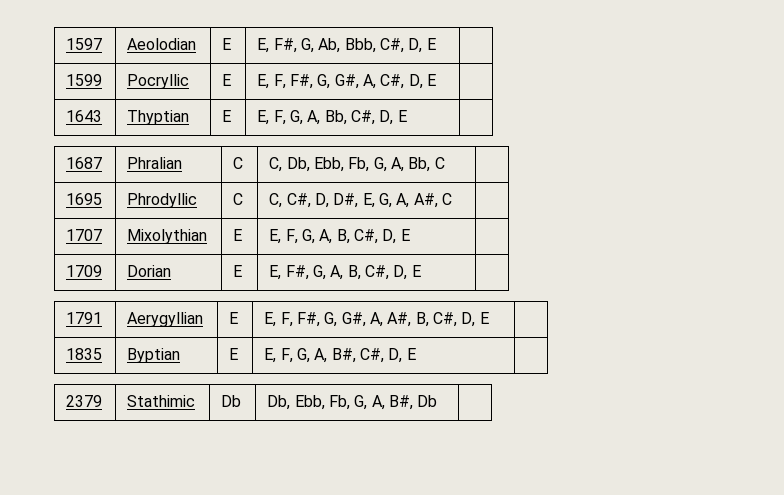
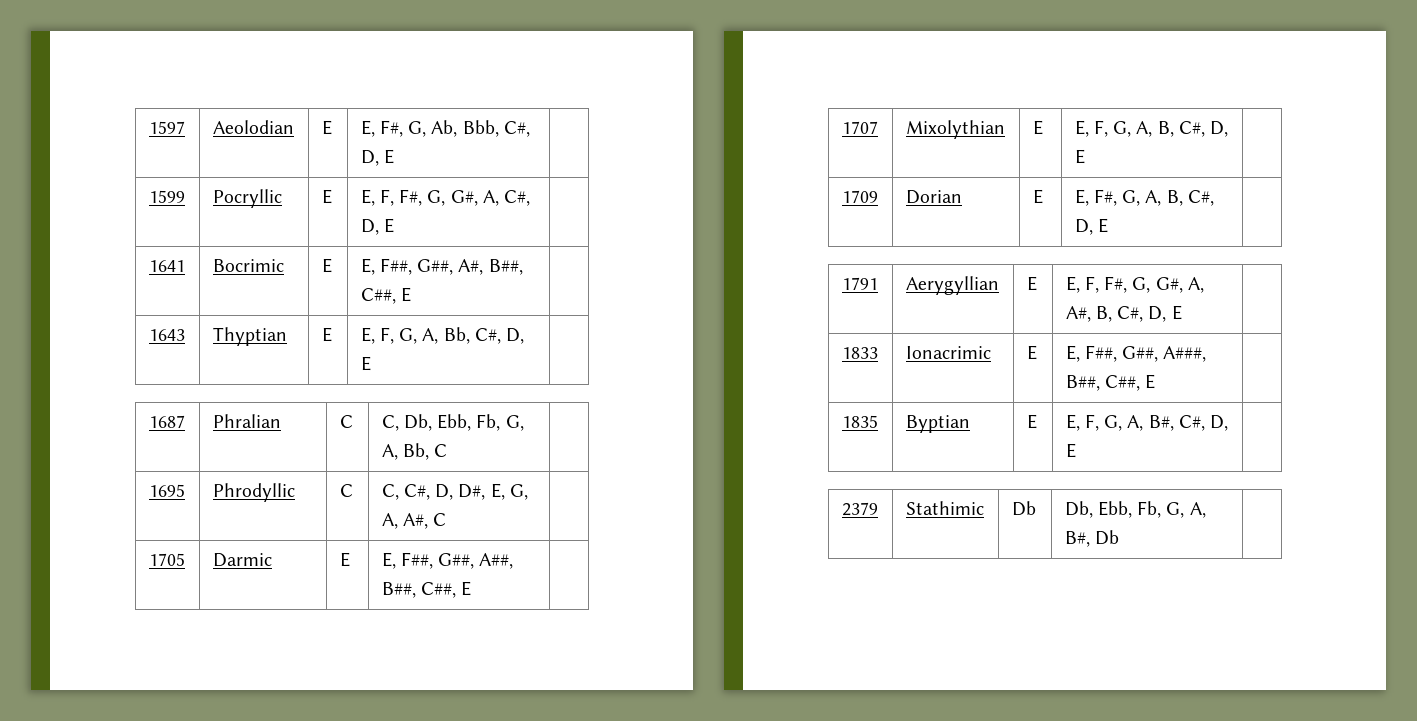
(436, 80) none -> [148,260,185,272] [212,259,284,272] [321,258,332,273] [360,258,523,275] [360,287,411,304] // 1641 | Bocrimic | E | E, F##, G##, A#, B##, C##, E |
(452, 199) none -> [148,553,185,566] [212,553,272,567] [339,552,350,567] [381,552,514,569] [381,581,472,598] // 1705 | Darmic | E | E, F##, G##, A##, B##, C##, E |
(489, 318) none -> [841,347,878,359] [905,346,991,359] [1026,345,1037,360] [1065,345,1207,362] [1065,374,1156,391] // 1833 | Ionacrimic | E | E, F##, G##, A###, B##, C##, E |

